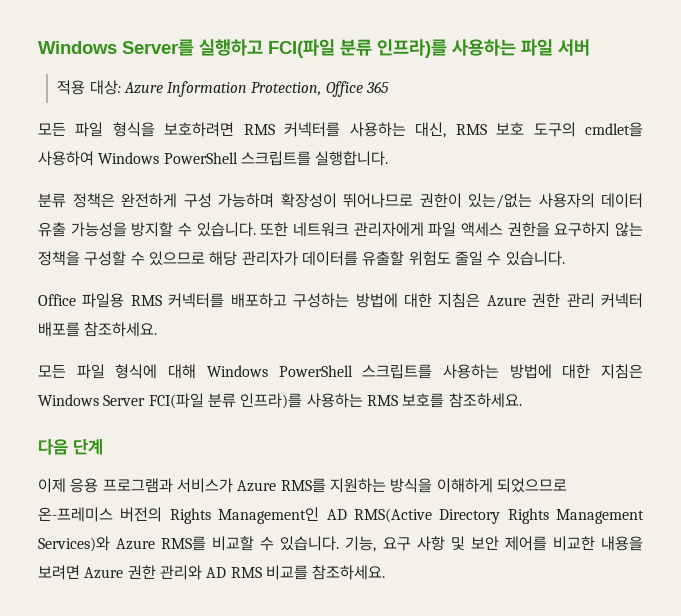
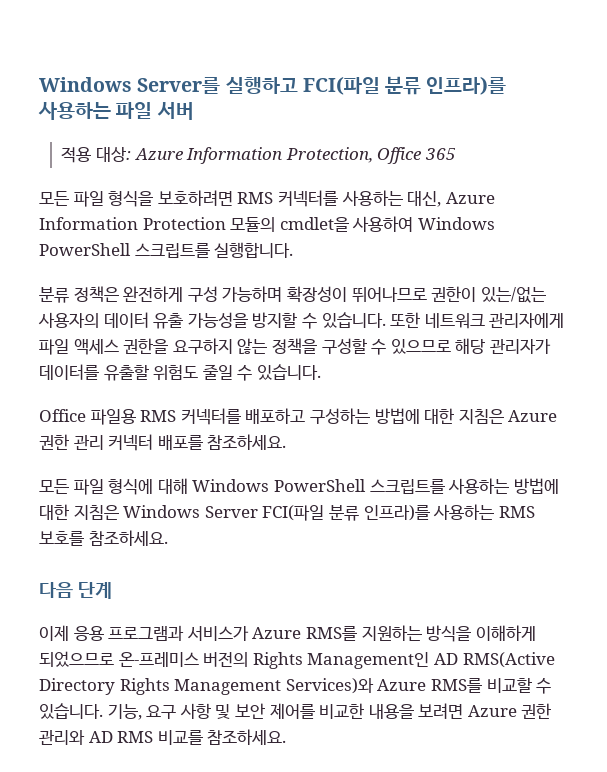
[455,122,576,137] RMS 보호 도구의 -> [445,192,495,204] [39,217,276,232] Azure Information Protection 모듈의

